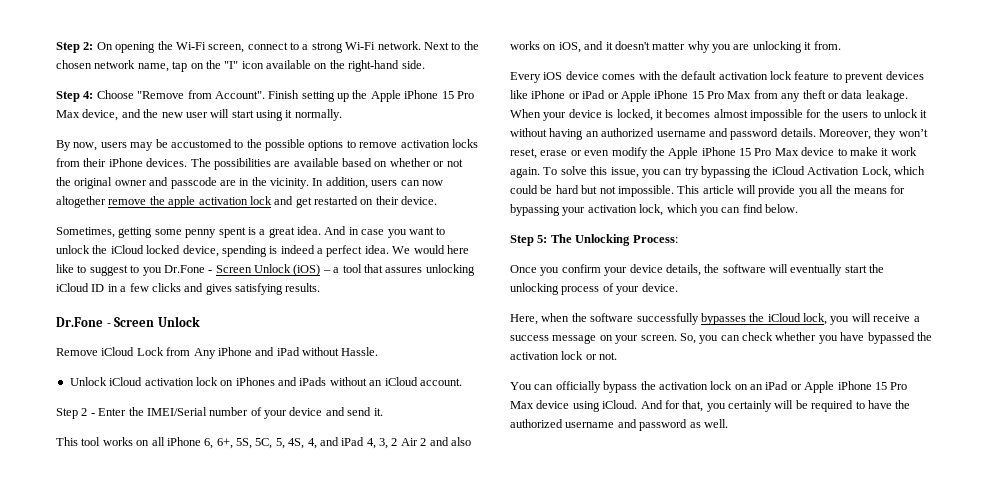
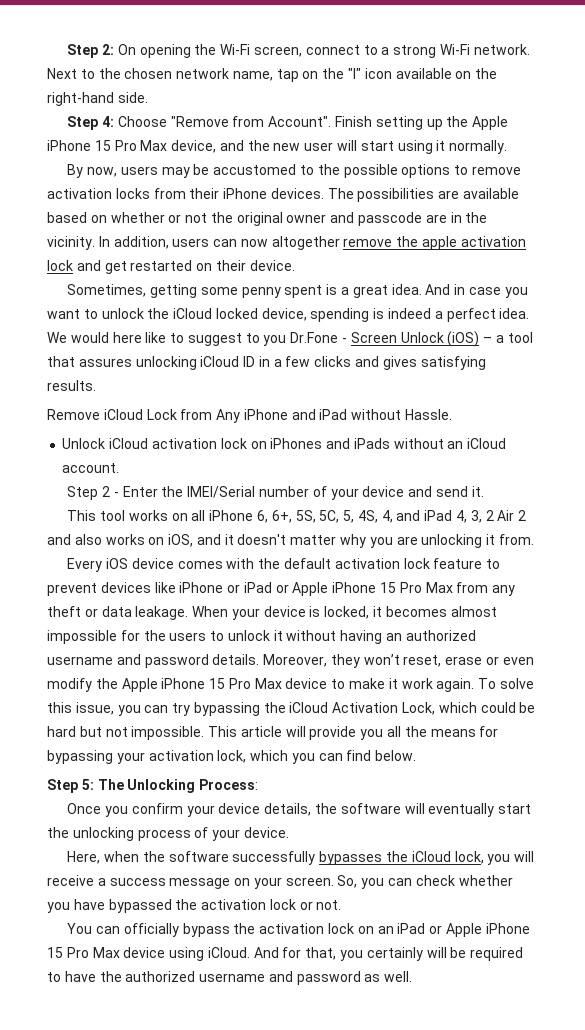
[56,316,200,327] // Dr.Fone - Screen Unlock -> (96, 385) none

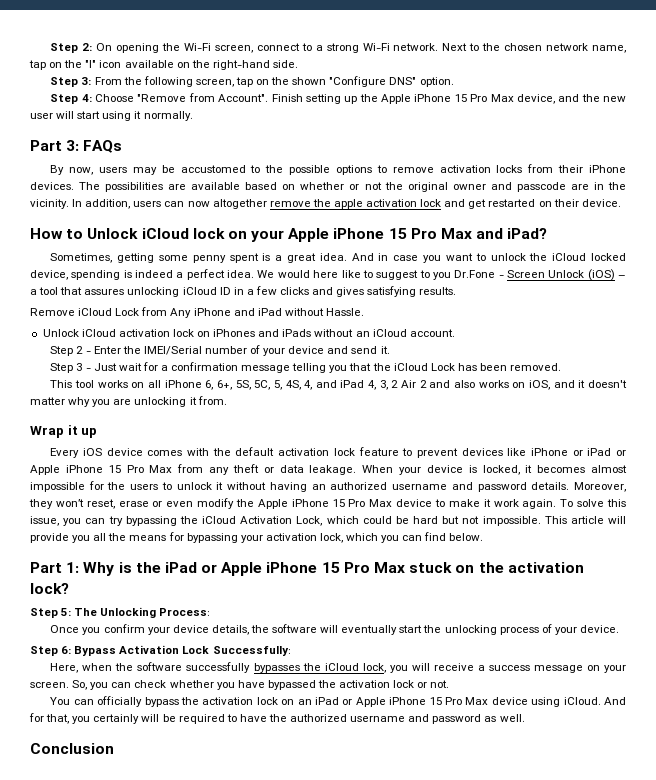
(148, 97) none -> [50,76,454,87] // Step 3: From the following screen, tap on the shown "Configure DNS" option.
(508, 147) none -> [30,140,123,153] // Part 3: FAQs
(295, 265) none -> [30,228,548,242] // How to Unlock iCloud lock on your Apple iPhone 15 Pro Max and iPad?
(484, 491) none -> [50,362,562,373] // Step 3 - Just wait for a confirmation message telling you that the iCloud Lock has been removed.
(534, 539) none -> [30,425,98,438] // Wrap it up
(417, 755) none -> [30,562,584,576] [30,583,69,594] // Part 1: Why is the iPad or Apple iPhone 15 Pro Max stuck on the activation lock?
(289, 832) none -> [30,645,291,656] // Step 6: Bypass Activation Lock Successfully:
(413, 976) none -> [30,743,114,754] // Conclusion

